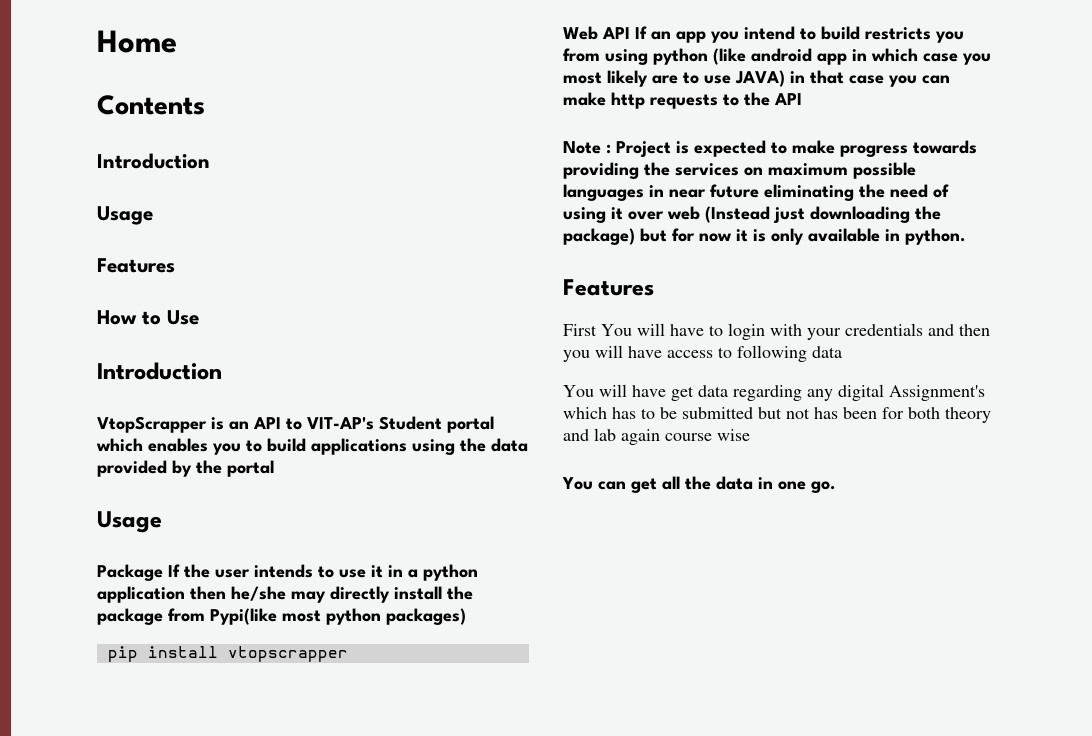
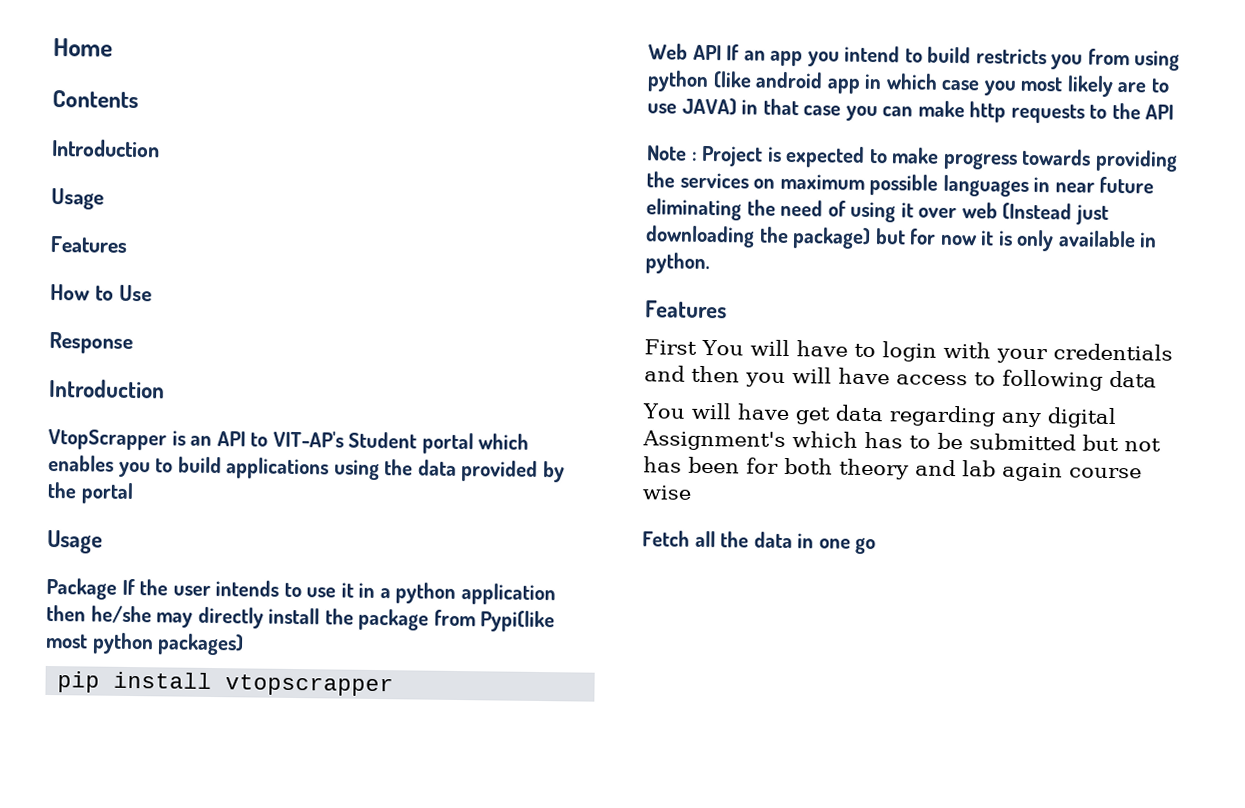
(199, 317) none -> [49,331,133,355] // Response
[562,477,657,493] You can get -> [642,530,690,547] Fetch
[811,481,835,493] go. -> [855,537,877,555] go

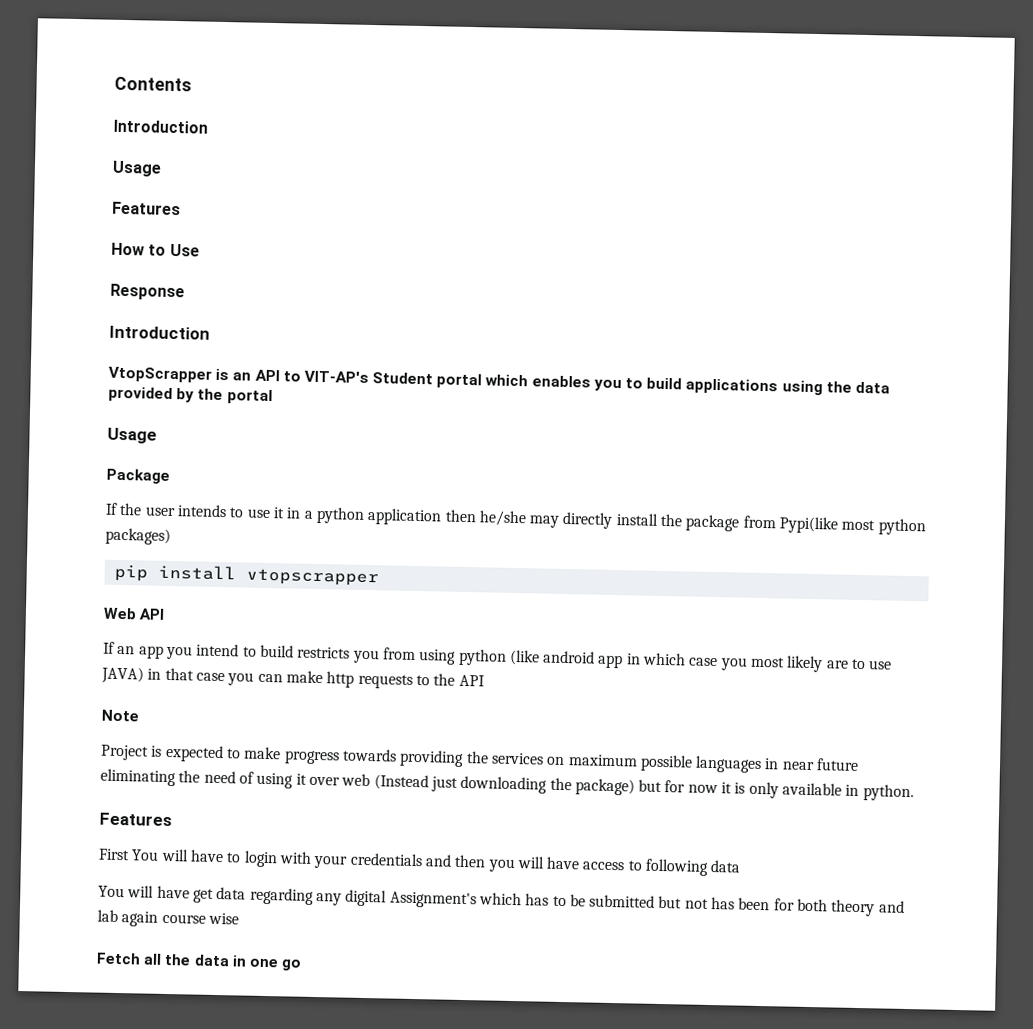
[53,38,113,57] Home // -> (114, 84) none
(117, 588) none -> (170, 476) //
(722, 52) none -> (166, 614) //
[690,151,698,161] : -> (139, 715) //

